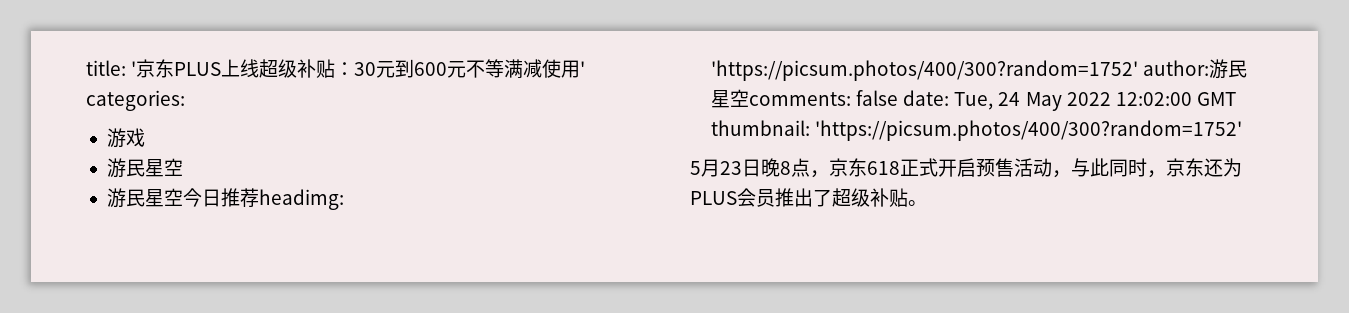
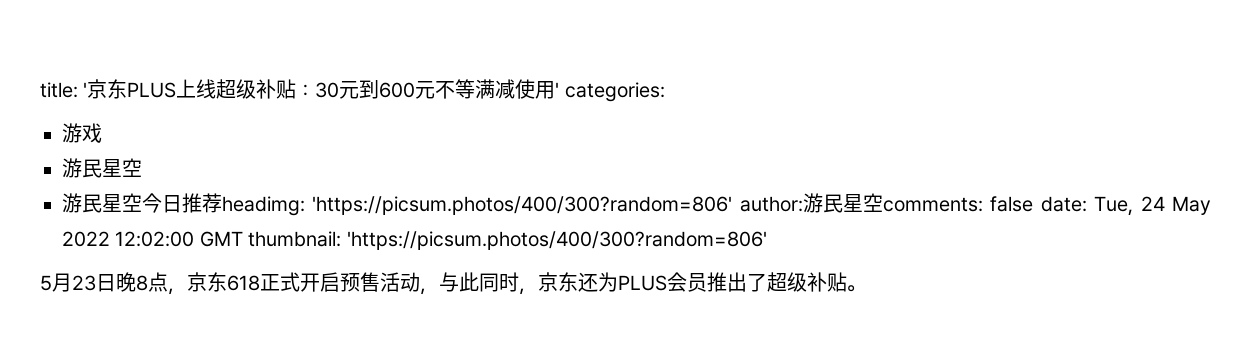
[710,60,1138,81] 'https://picsum.photos/400/300?random=1752' -> [312,196,733,215] 'https://picsum.photos/400/300?random=806'
[815,120,1243,141] 'https://picsum.photos/400/300?random=1752' -> [346,231,767,250] 'https://picsum.photos/400/300?random=806'

